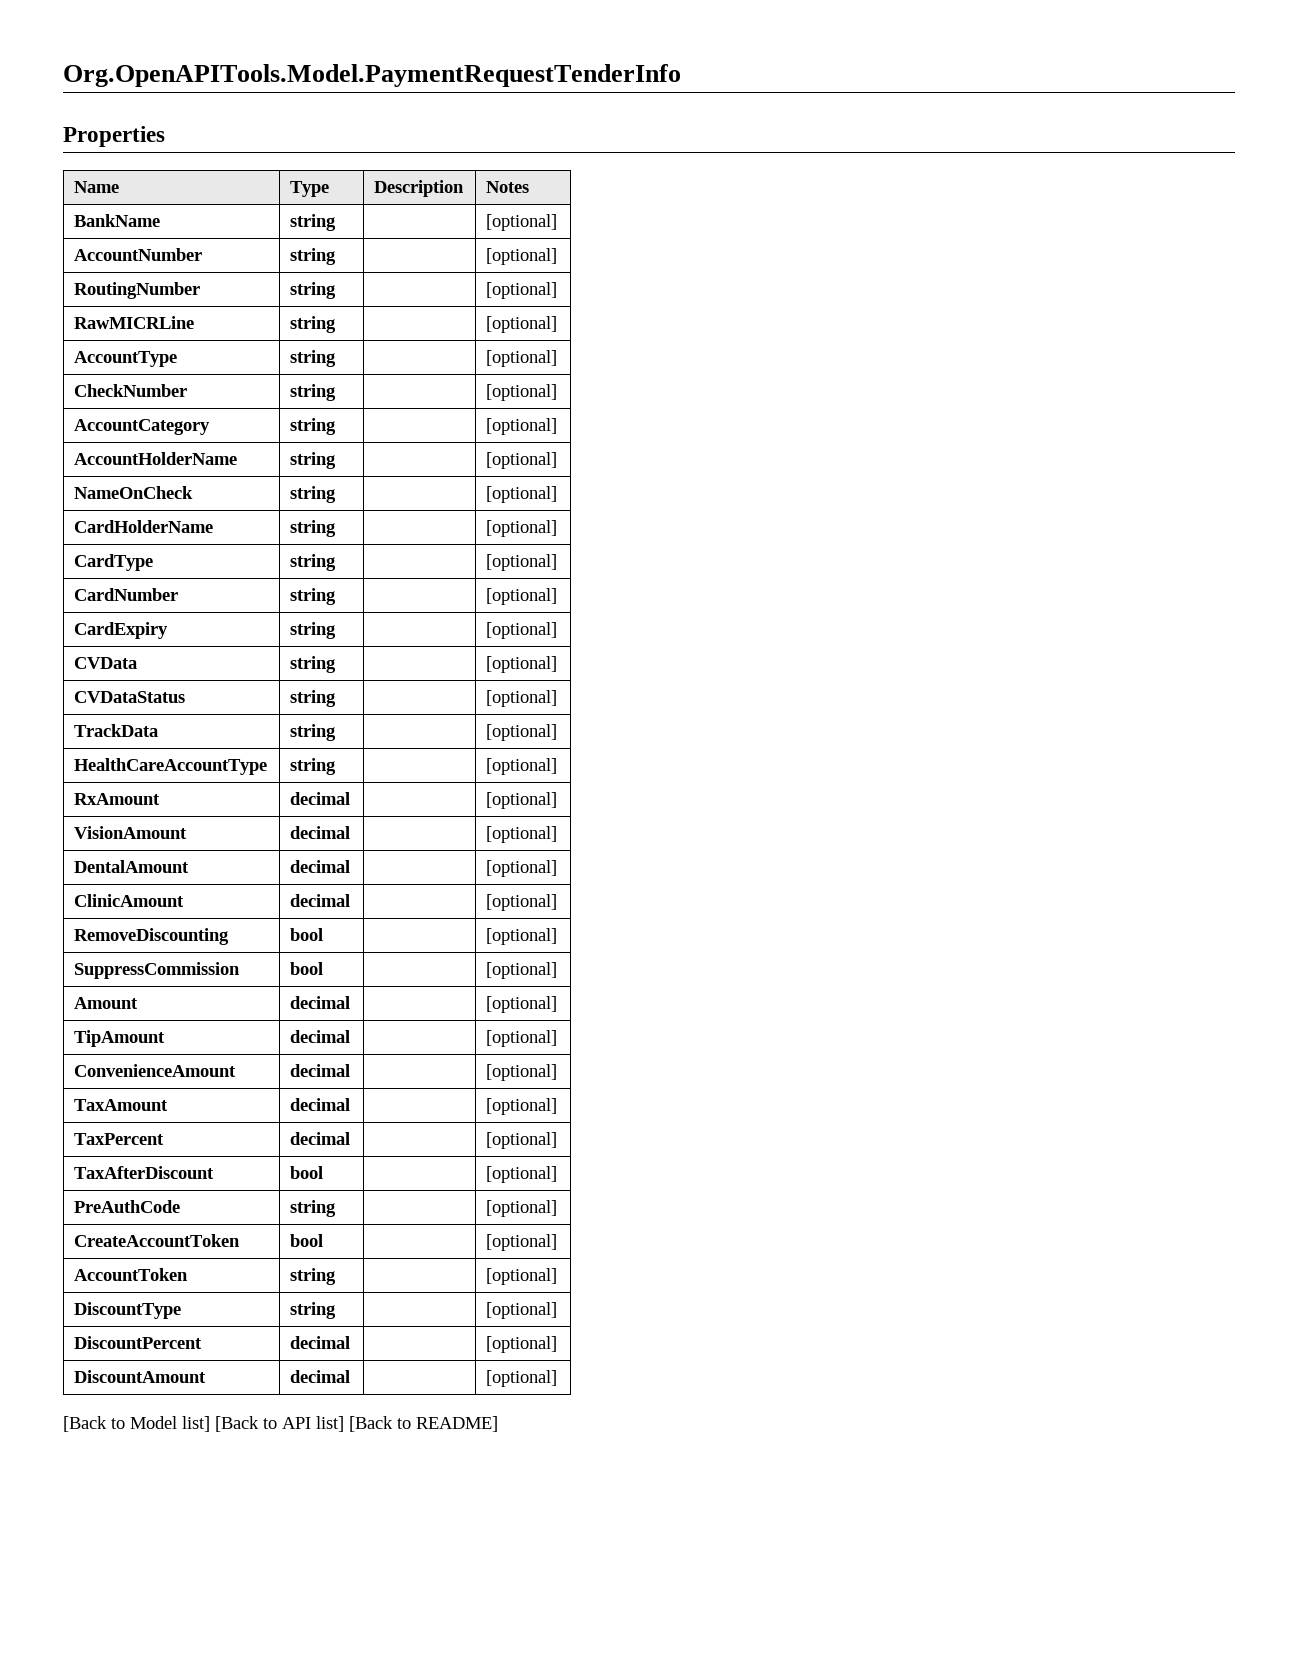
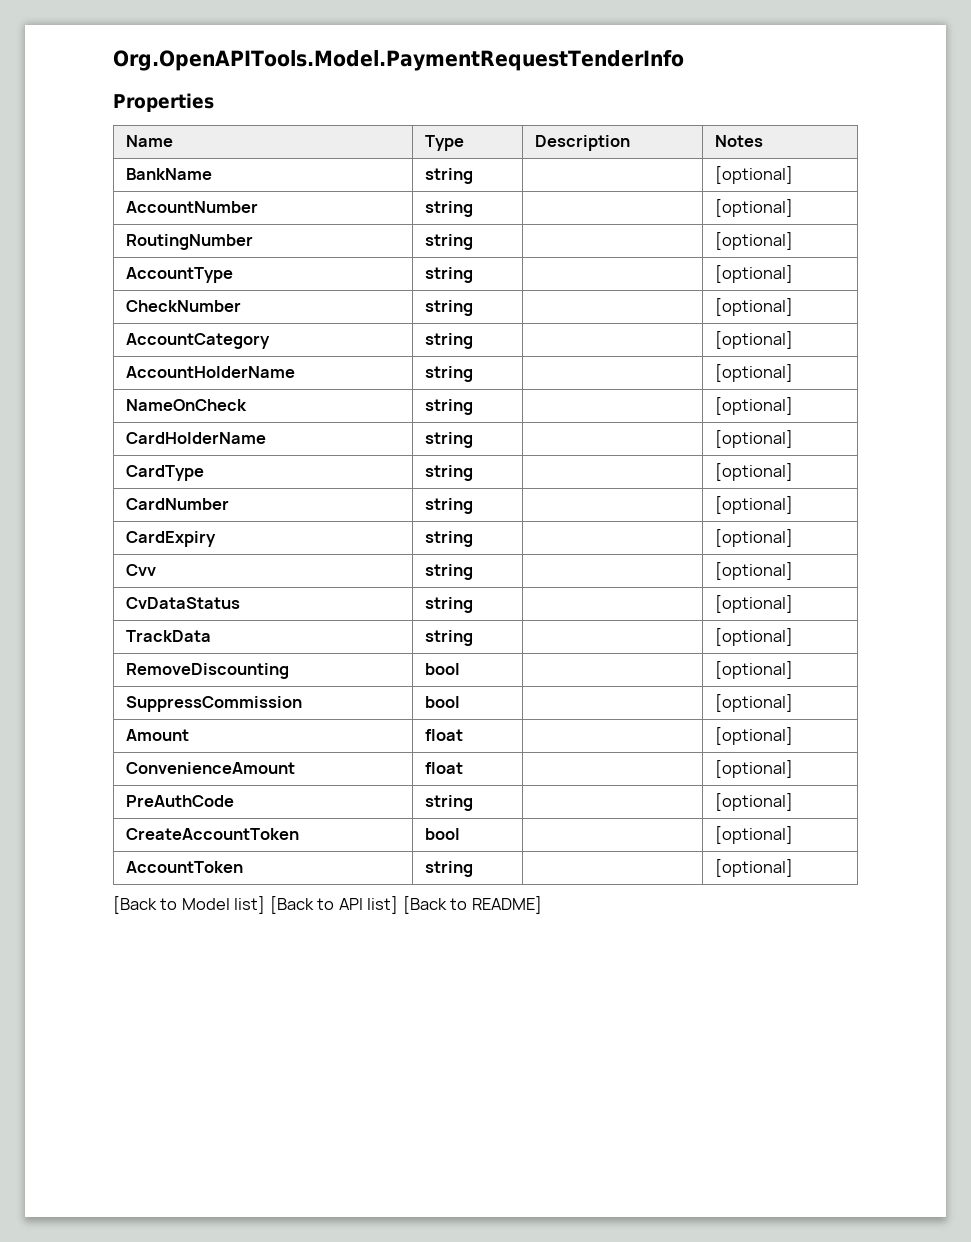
[74,316,195,329] [290,316,337,333] [486,316,558,333] // RawMICRLine | string | | [optional] -> (793, 241) none
[74,657,138,669] [290,656,337,673] [486,656,558,673] [74,691,186,703] CVData | string | | [optional] // CVDataStatus -> [125,564,156,576] [424,564,473,580] [714,562,793,580] [125,597,240,609] Cvv | string | | [optional] // CvDataStatus
[74,758,268,775] [290,758,337,775] [486,758,558,775] [74,793,161,805] [290,792,351,805] [486,792,558,809] [74,826,188,839] [290,826,351,839] [486,826,558,843] [74,860,190,873] [290,860,351,873] [486,860,558,877] [74,894,185,907] [290,894,351,907] [486,894,558,911] // HealthCareAccountType | string | | [optional] // RxAmount | decimal | | [optional] // VisionAmount | decimal | | [optional] // DentalAmount | decimal | | [optional] // ClinicAmount | decimal | | [optional] -> (793, 637) none
[290,996,351,1009] [486,996,558,1013] [74,1030,166,1047] [290,1030,351,1043] [486,1030,558,1047] [74,1064,237,1077] [290,1064,351,1077] [486,1064,558,1081] [74,1099,169,1111] [290,1098,351,1111] [486,1098,558,1115] [74,1133,165,1145] [290,1132,351,1145] [486,1132,558,1149] [74,1166,215,1179] [290,1166,324,1179] decimal | | [optional] // TipAmount | decimal | | [optional] // ConvenienceAmount | decimal | | [optional] // TaxAmount | decimal | | [optional] // TaxPercent | decimal | | [optional] // TaxAfterDiscount | bool -> [424,729,463,741] [714,727,793,745] [125,762,295,774] [424,762,463,774] float | | [optional] // ConvenienceAmount | float
[74,1302,182,1319] [290,1302,337,1319] [486,1302,558,1319] [74,1336,203,1349] [290,1336,351,1349] [486,1336,558,1353] [74,1370,207,1383] [290,1370,351,1383] [486,1370,558,1387] // DiscountType | string | | [optional] // DiscountPercent | decimal | | [optional] // DiscountAmount | decimal | | [optional] -> (793, 868) none

